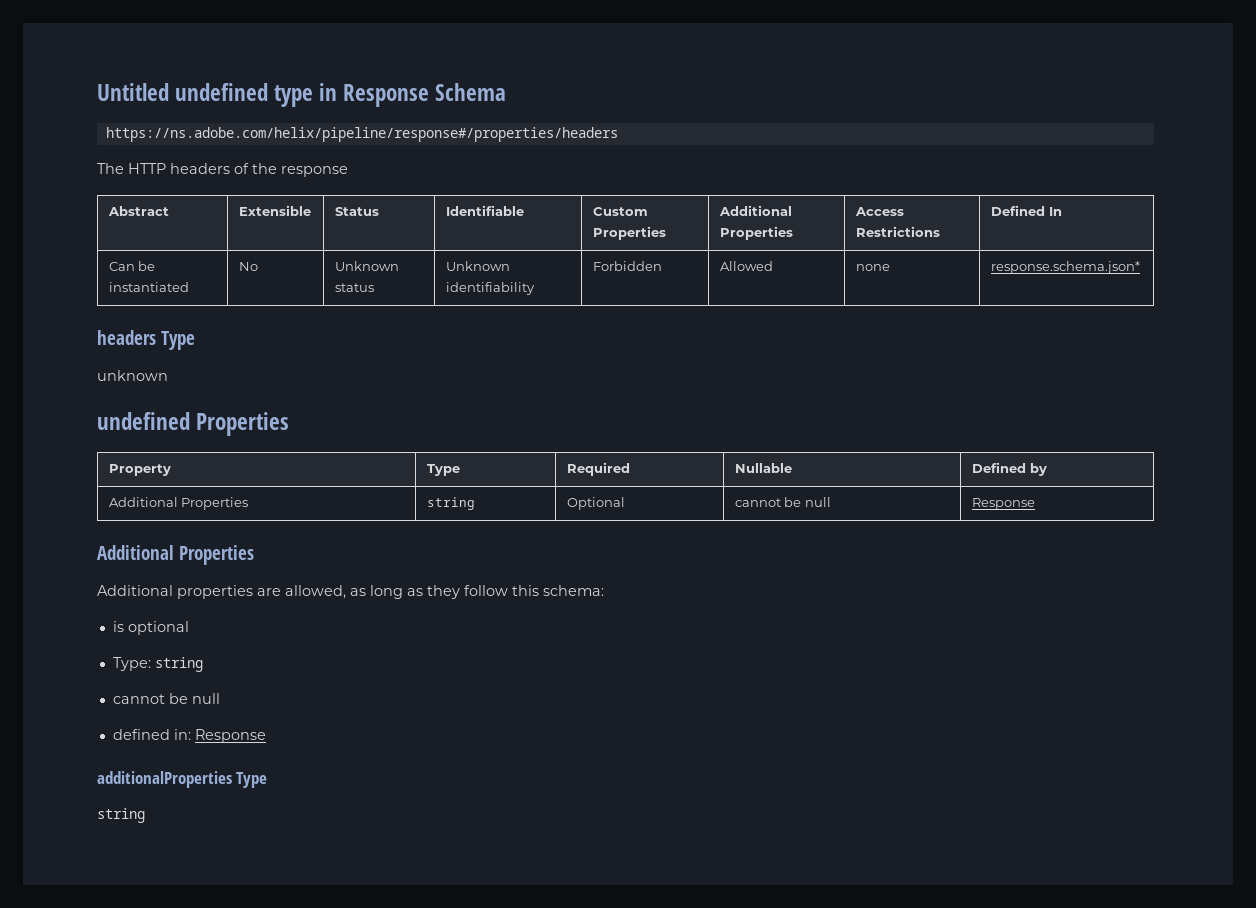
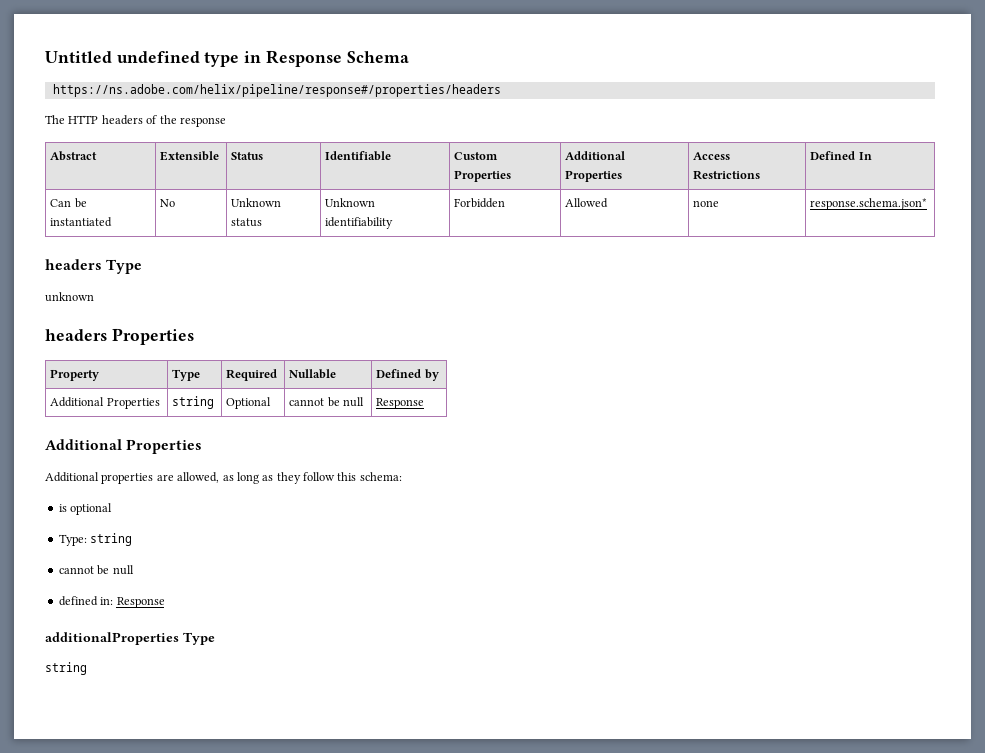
[97,412,190,430] undefined -> [45,329,107,341] headers

